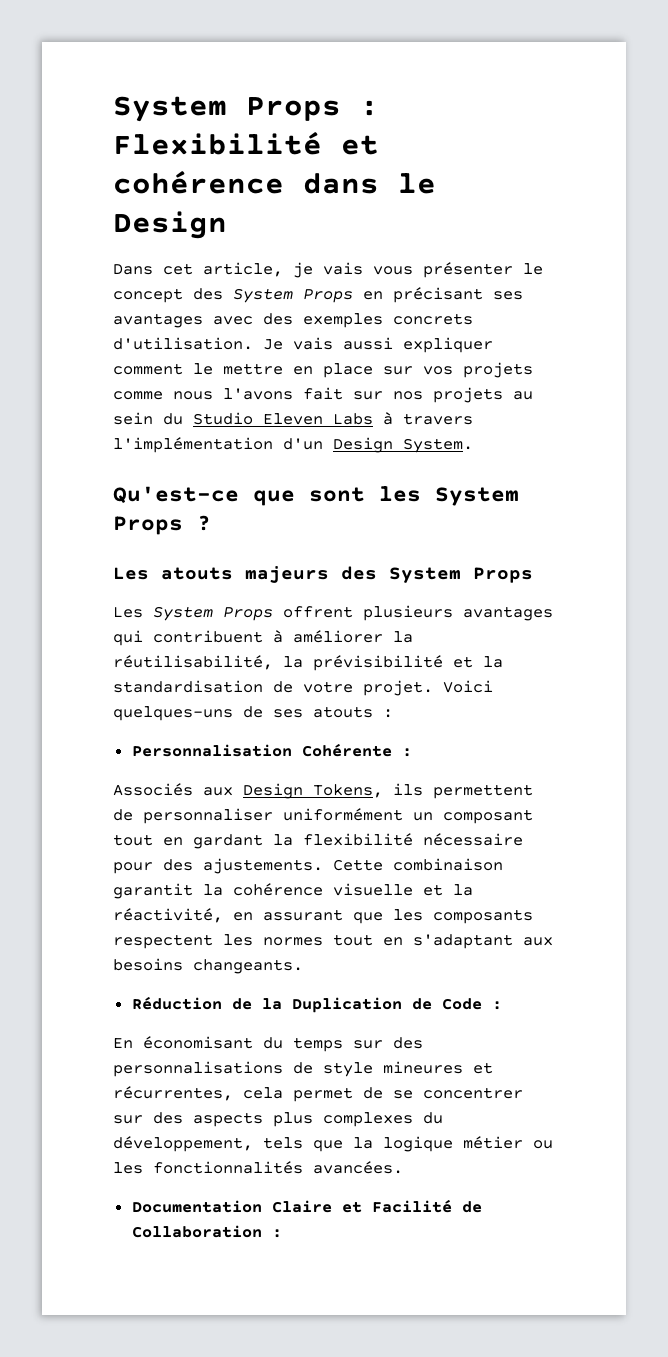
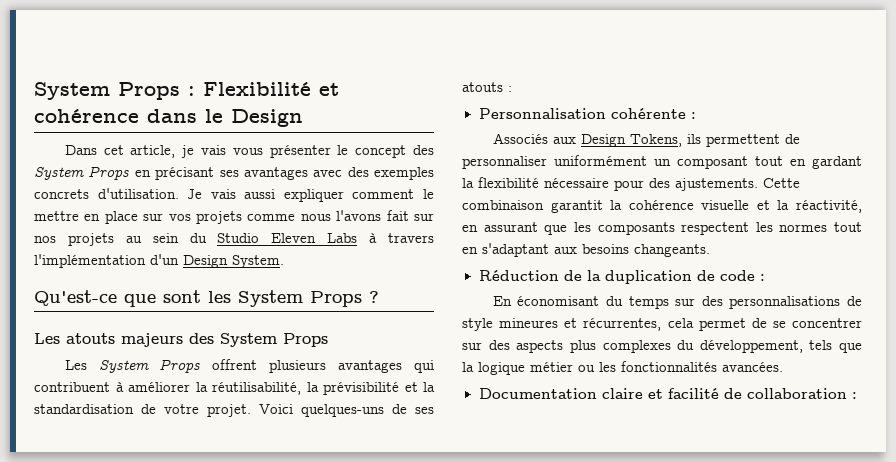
[301,743,392,757] Cohérente -> [610,108,686,119] cohérente
[291,997,482,1013] Duplication de Code -> [604,270,755,284] duplication de code
[271,1199,482,1213] [131,1225,262,1238] Claire et Facilité de Collaboration -> [601,388,847,399] claire et facilité de collaboration

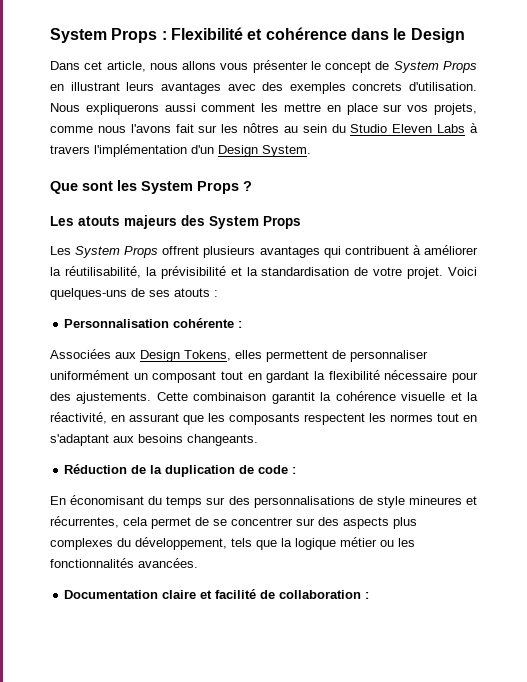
[181,145,226,158] je vais -> [149,61,217,70] nous allons
[412,145,434,155] des -> [375,61,390,70] de
[155,167,239,180] précisant ses -> [70,82,155,91] illustrant leurs
[187,189,434,202] Je vais aussi expliquer comment le -> [50,103,279,115] Nous expliquerons aussi comment les
[196,211,243,224] projets -> [434,103,478,115] projets,
[34,233,114,246] nos projets -> [221,123,280,133] les nôtres
[34,290,156,307] Qu'est-ce que -> [50,181,78,194] Que
[492,133,548,144] Associés -> [50,349,111,359] Associées
[686,134,701,144] ils -> [235,350,262,359] elles

